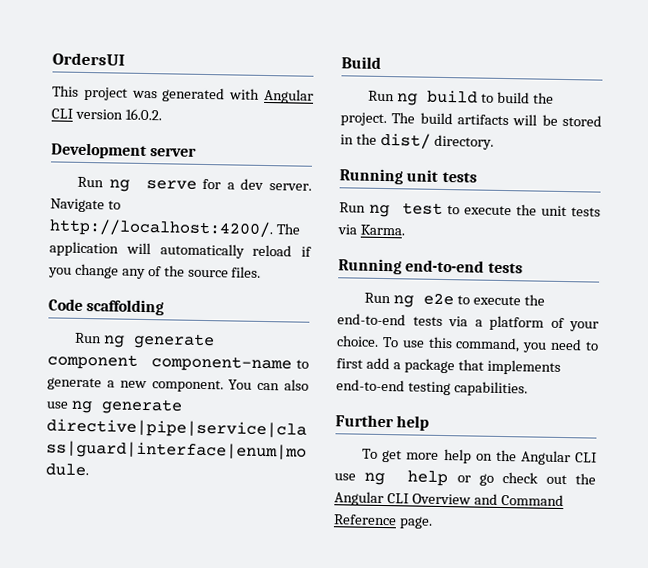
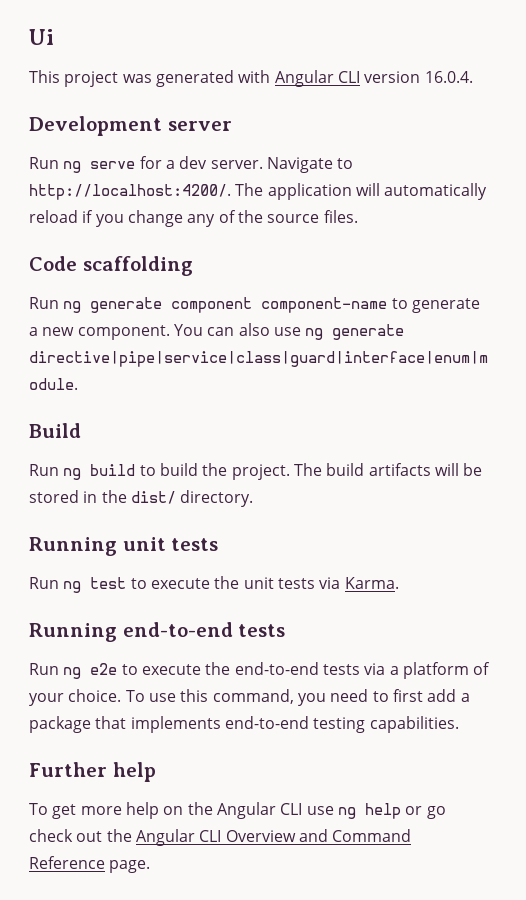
[52,52,125,66] OrdersUI -> [29,29,54,45] Ui
[124,108,162,121] 16.0.2. -> [424,71,473,83] 16.0.4.

